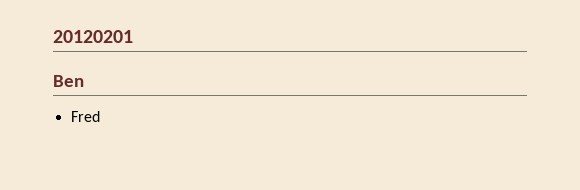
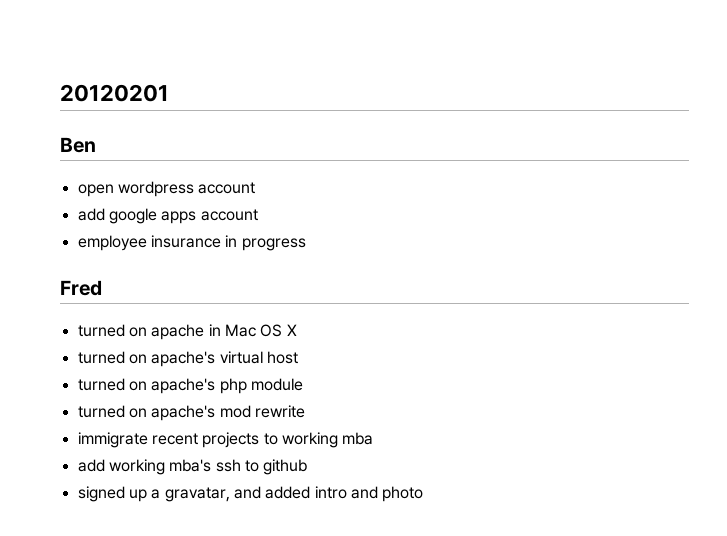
[70,111,100,122] Fred -> [77,181,256,197] [77,208,258,224] [77,235,306,251] [60,280,102,296] [77,324,297,340] [77,351,298,367] [77,378,303,394] [77,405,305,421] [77,432,374,448] [77,459,308,475] [77,486,424,502] open wordpress account // add google apps account // employee insurance in progress // Fred // turned on apache in Mac OS X // turned on apache's virtual host // turned on apache's php module // turned on apache's mod rewrite // immigrate recent projects to working mba // add working mba's ssh to github // signed up a gravatar, and added intro and photo

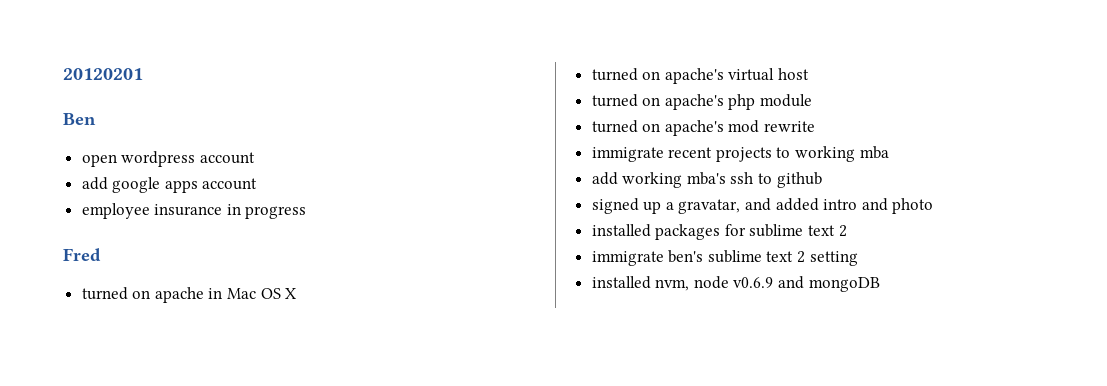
(424, 494) none -> [591,224,847,240] [591,250,858,266] [591,276,880,292] // installed packages for sublime text 2 // immigrate ben's sublime text 2 setting // installed nvm, node v0.6.9 and mongoDB

